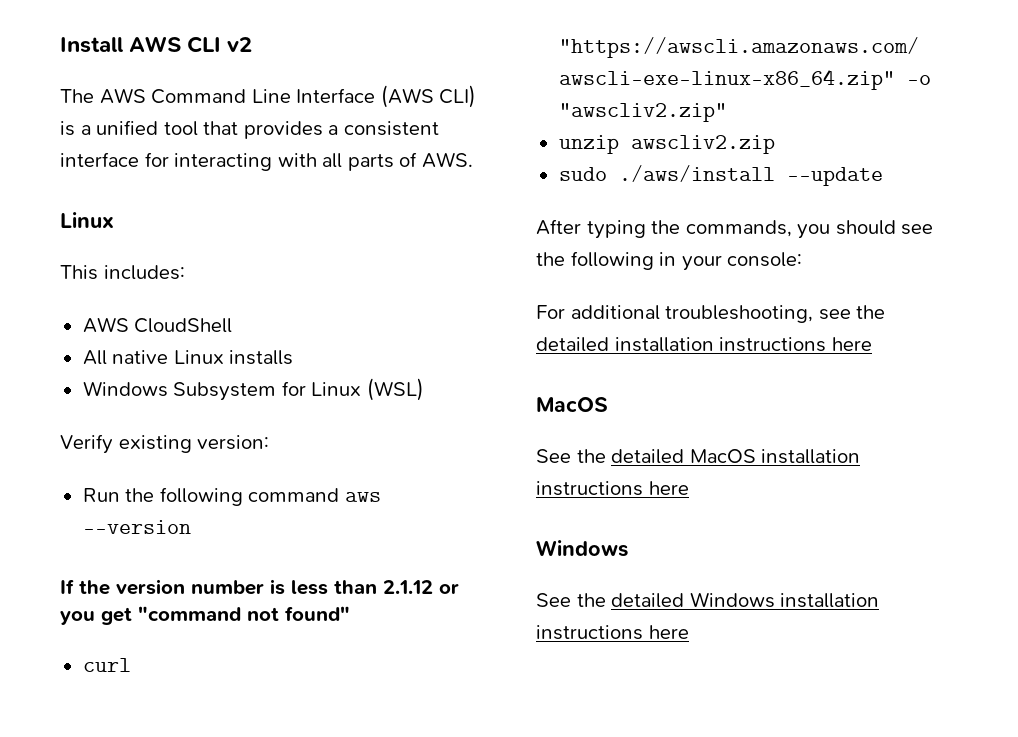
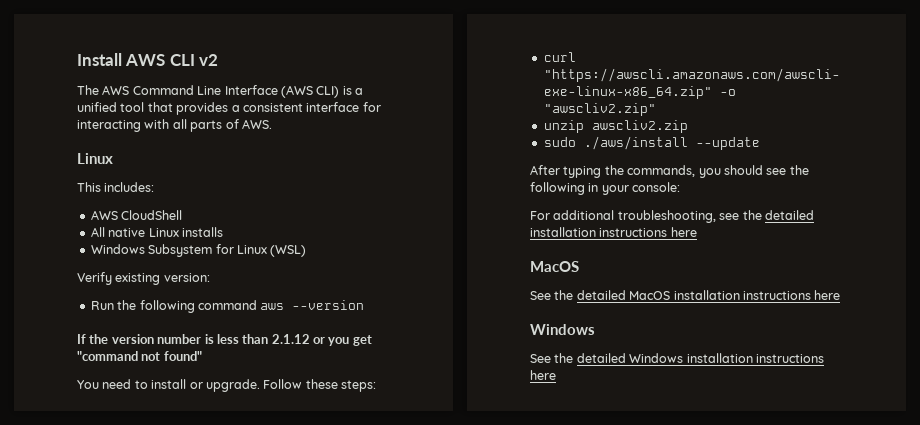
(350, 613) none -> [77,379,376,392] // You need to install or upgrade. Follow these steps:

